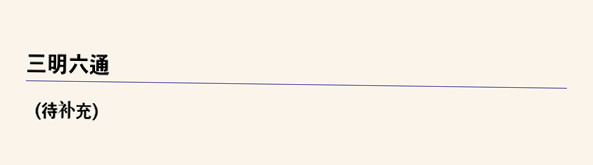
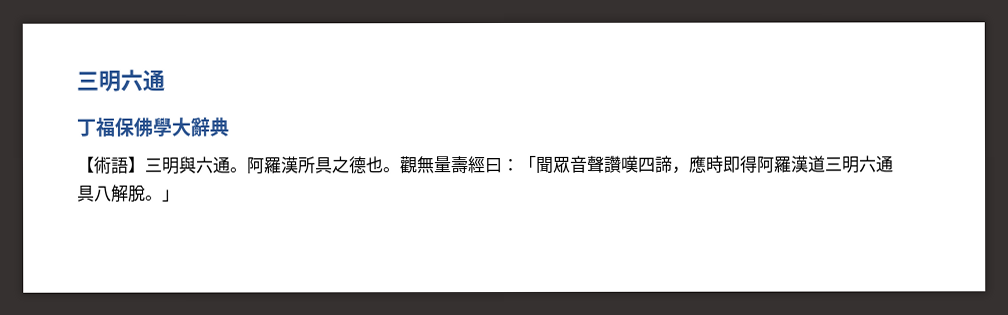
[25,100,108,122] （待补充） -> [76,117,229,138] [76,155,894,175] [77,184,180,203] 丁福保佛學大辭典 // 【術語】三明與六通。阿羅漢所具之德也。觀無量壽經曰：「聞眾音聲讚嘆四諦，應時即得阿羅漢道三明六通具八解脫。」

